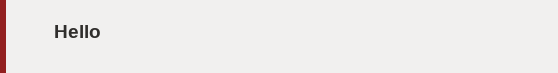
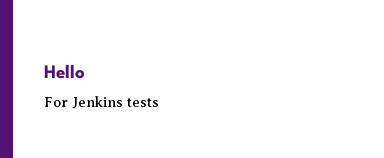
(101, 31) none -> [44,96,159,109] // For Jenkins tests

